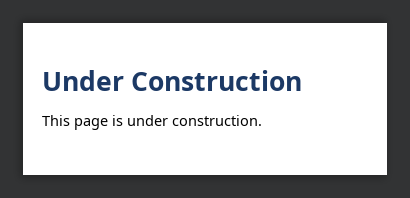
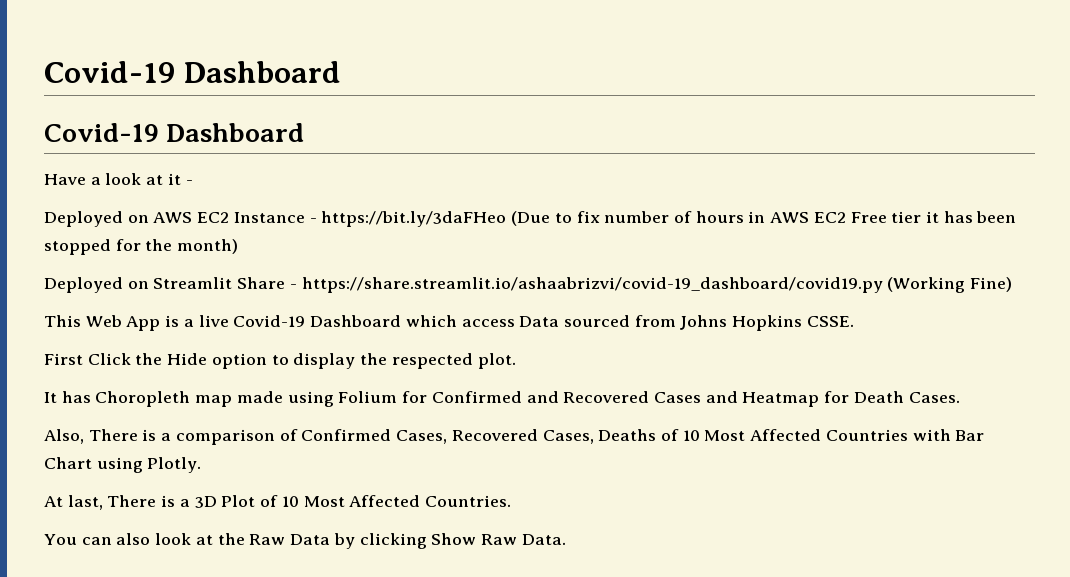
[42,70,303,91] [42,115,262,130] Under Construction // This page is under construction. -> [44,61,341,83] [44,123,305,142] [44,173,193,185] [44,211,1017,227] [44,239,239,255] [44,277,1013,293] [44,315,854,331] [44,353,516,369] [44,391,960,407] [44,429,985,445] [44,457,202,473] [44,495,511,510] [44,533,566,549] Covid-19 Dashboard // Covid-19 Dashboard // Have a look at it - // Deployed on AWS EC2 Instance - https://bit.ly/3daFHeo (Due to fix number of hours in AWS EC2 Free tier it has been stopped for the month) // Deployed on Streamlit Share - https://share.streamlit.io/ashaabrizvi/covid-19_dashboard/covid19.py (Working Fine) // This Web App is a live Covid-19 Dashboard which access Data sourced from Johns Hopkins CSSE. // First Click the Hide option to display the respected plot. // It has Choropleth map made using Folium for Confirmed and Recovered Cases and Heatmap for Death Cases. // Also, There is a comparison of Confirmed Cases, Recovered Cases, Deaths of 10 Most Affected Countries with Bar Chart using Plotly. // At last, There is a 3D Plot of 10 Most Affected Countries. // You can also look at the Raw Data by clicking Show Raw Data.

